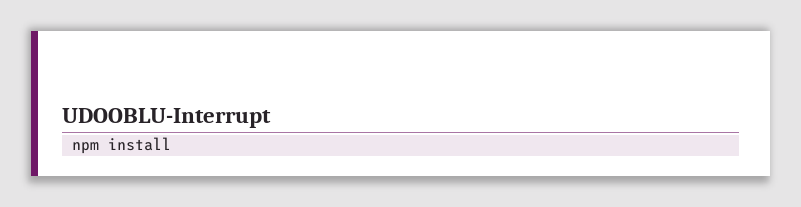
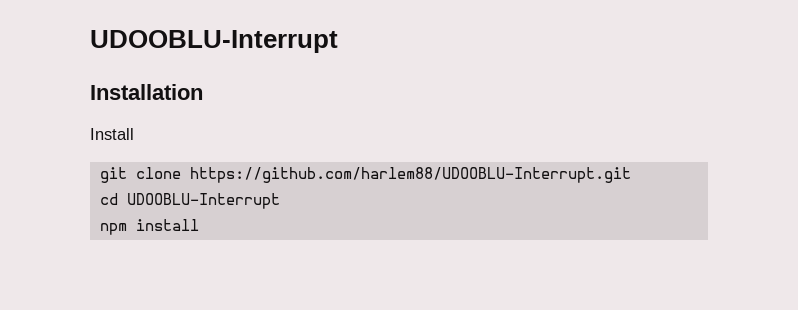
[62,108,271,128] UDOOBLU-Interrupt -> [90,30,338,53] [90,84,203,100] [90,128,134,140] [99,167,631,183] [99,193,280,209] UDOOBLU-Interrupt // Installation // Install // git clone https://github.com/harlem88/UDOOBLU-Interrupt.git // cd UDOOBLU-Interrupt

